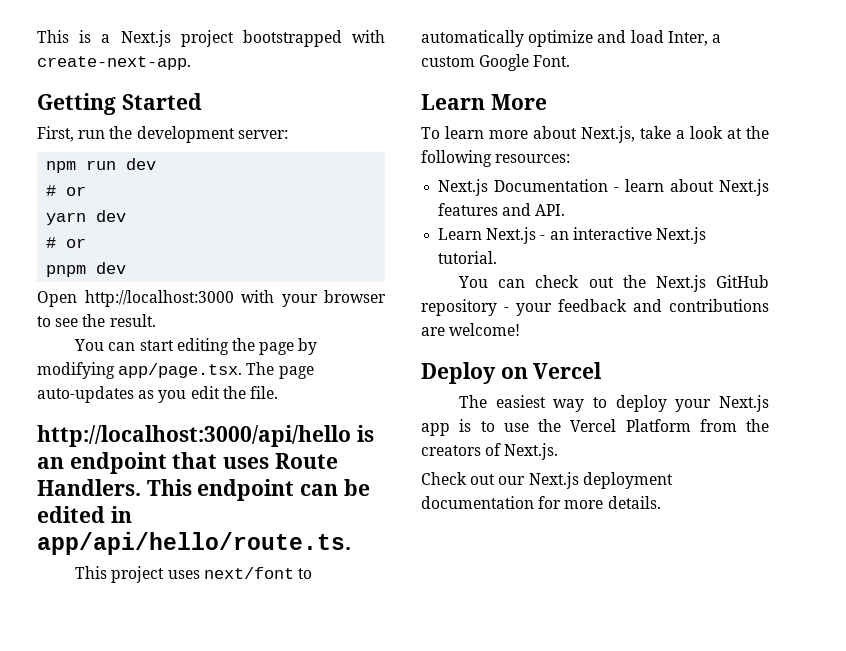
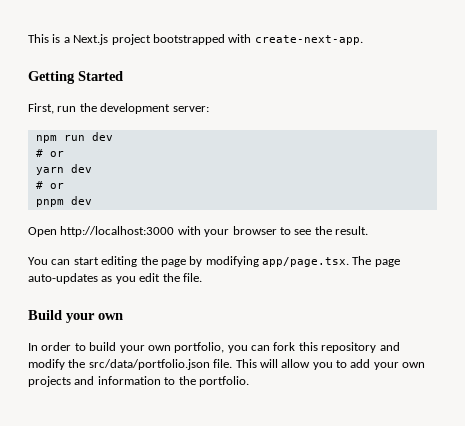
[37,425,374,447] [37,452,338,474] [37,479,370,501] [37,506,132,523] [37,532,351,555] [75,566,312,583] [421,30,721,47] [421,54,571,71] [421,94,547,110] [421,126,769,143] [421,150,571,167] [438,179,769,196] [438,203,566,216] [438,227,706,244] [438,251,498,264] [458,275,769,292] [421,299,769,316] [421,323,521,336] [421,362,603,384] [459,395,769,412] [421,419,769,436] [421,443,559,460] [421,472,673,489] [421,496,661,509] http://localhost:3000/api/hello is an endpoint that uses Route Handlers. This endpoint can be edited in app/api/hello/route.ts. // This project uses next/font to automatically optimize and load Inter, a custom Google Font. // Learn More // To learn more about Next.js, take a look at the following resources: // Next.js Documentation - learn about Next.js features and API. // Learn Next.js - an interactive Next.js tutorial. // You can check out the Next.js GitHub repository - your feedback and contributions are welcome! // Deploy on Vercel // The easiest way to deploy your Next.js app is to use the Vercel Platform from the creators of Next.js. // Check out our Next.js deployment documentation for more details. -> [28,310,123,323] [28,342,400,353] [28,359,426,370] [28,376,249,387] Build your own // In order to build your own portfolio, you can fork this repository and modify the src/data/portfolio.json file. This will allow you to add your own projects and information to the portfolio.

